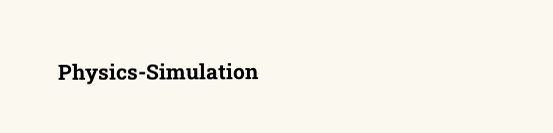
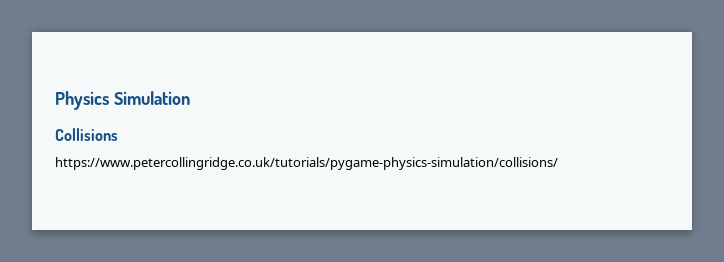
[57,63,260,85] Physics-Simulation -> [55,91,190,110] [55,128,118,141] [55,157,558,170] Physics Simulation // Collisions // https://www.petercollingridge.co.uk/tutorials/pygame-physics-simulation/collisions/

